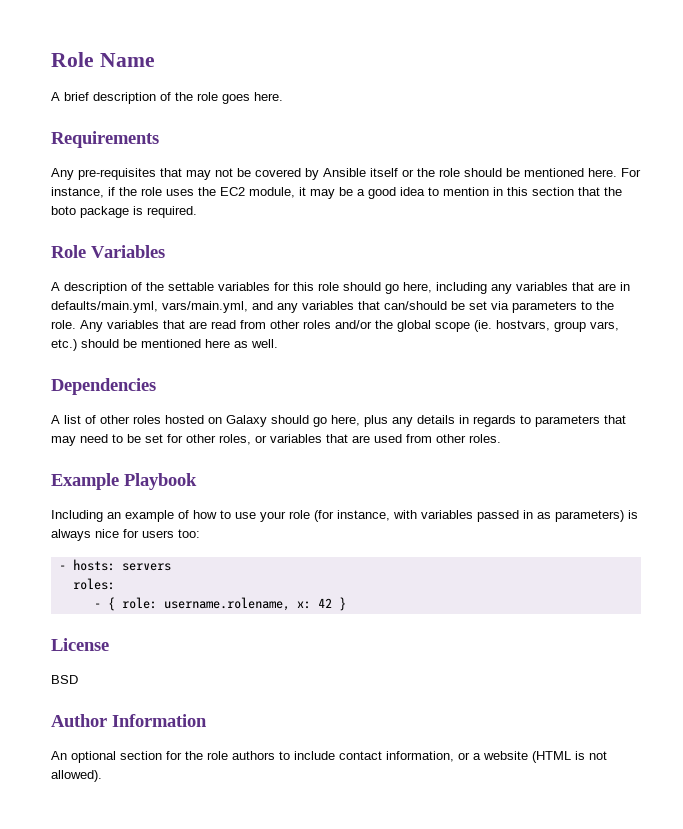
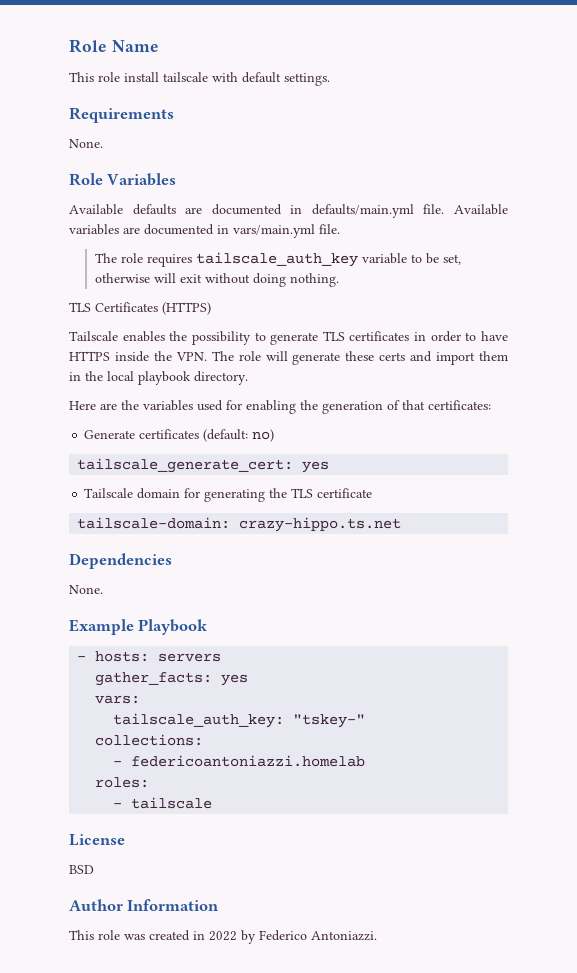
[51,92,283,104] [51,131,159,148] [51,168,641,180] [51,187,622,199] [51,206,197,218] [51,245,165,258] [51,282,630,294] [51,301,614,313] [51,320,619,332] [51,339,278,351] [51,378,156,395] [51,415,626,427] [51,434,501,446] [51,473,197,490] [51,510,638,522] [51,529,200,541] [58,559,171,571] [72,578,115,590] [93,597,346,611] [51,638,109,651] [51,675,78,684] [51,714,207,727] [51,751,607,763] [51,770,102,782] A brief description of the role goes here. // Requirements // Any pre-requisites that may not be covered by Ansible itself or the role should be mentioned here. For instance, if the role uses the EC2 module, it may be a good idea to mention in this section that the boto package is required. // Role Variables // A description of the settable variables for this role should go here, including any variables that are in defaults/main.yml, vars/main.yml, and any variables that can/should be set via parameters to the role. Any variables that are read from other roles and/or the global scope (ie. hostvars, group vars, etc.) should be mentioned here as well. // Dependencies // A list of other roles hosted on Galaxy should go here, plus any details in regards to parameters that may need to be set for other roles, or variables that are used from other roles. // Example Playbook // Including an example of how to use your role (for instance, with variables passed in as parameters) is always nice for users too: // - hosts: servers // roles: // - { role: username.rolename, x: 42 } // License // BSD // Author Information // An optional section for the role authors to include contact information, or a website (HTML is not allowed). -> [69,72,330,86] [69,107,174,123] [69,139,103,148] [69,173,177,186] [69,204,508,218] [69,224,340,238] [94,252,461,267] [94,273,339,287] [69,302,211,315] [69,331,508,345] [69,351,509,365] [69,371,248,385] [69,400,491,414] [84,429,275,442] [77,458,330,473] [84,488,373,502] [77,517,402,532] [69,553,172,569] [69,585,103,594] [69,619,208,635] [77,651,222,662] [95,672,249,686] [95,695,141,704] [113,713,366,728] [95,734,204,746] [113,755,366,767] [95,777,150,788] [113,797,213,809] [69,834,125,846] [69,865,94,874] [69,899,220,911] [69,930,377,944] This role install tailscale with default settings. // Requirements // None. // Role Variables // Available defaults are documented in defaults/main.yml file. Available variables are documented in vars/main.yml file. // The role requires tailscale_auth_key variable to be set, otherwise will exit without doing nothing. // TLS Certificates (HTTPS) // Tailscale enables the possibility to generate TLS certificates in order to have HTTPS inside the VPN. The role will generate these certs and import them in the local playbook directory. // Here are the variables used for enabling the generation of that certificates: // Generate certificates (default: no) // tailscale_generate_cert: yes // Tailscale domain for generating the TLS certificate // tailscale-domain: crazy-hippo.ts.net // Dependencies // None. // Example Playbook // - hosts: servers // gather_facts: yes // vars: // tailscale_auth_key: "tskey-" // collections: // - federicoantoniazzi.homelab // roles: // - tailscale // License // BSD // Author Information // This role was created in 2022 by Federico Antoniazzi.

